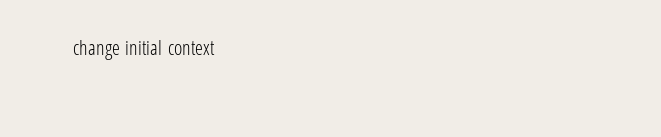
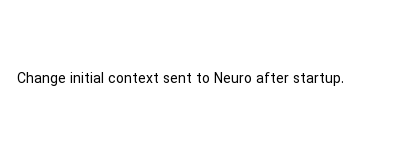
[73,40,120,60] change -> [17,72,66,86] Change
(215, 48) none -> [163,72,344,86] sent to Neuro after startup.

